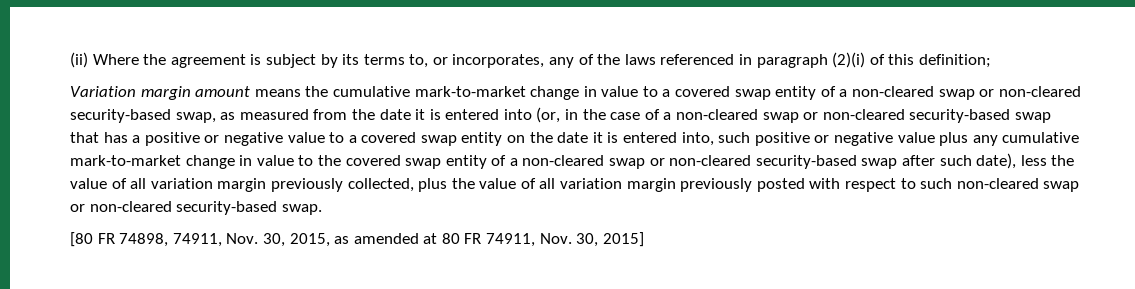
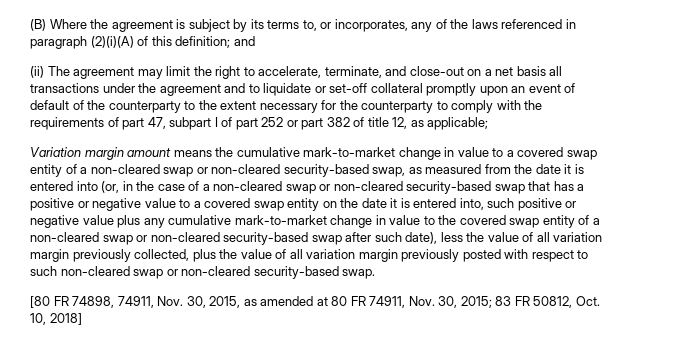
[70,52,88,68] (ii) -> [30,19,46,31] (B)
[832,52,866,68] (2)(i) -> [90,36,134,48] (2)(i)(A)
(991, 61) none -> [233,36,255,46] [30,66,563,79] [30,83,576,96] [30,100,543,113] [30,117,489,130] and // (ii) The agreement may limit the right to accelerate, terminate, and close-out on a net basis all transactions under the agreement and to liquidate or set-off collateral promptly upon an event of default of the counterparty to the extent necessary for the counterparty to comply with the requirements of part 47, subpart I of part 252 or part 382 of title 12, as applicable;
[602,232,644,247] 2015] -> [460,296,600,308] [30,313,82,325] 2015; 83 FR 50812, Oct. 10, 2018]

